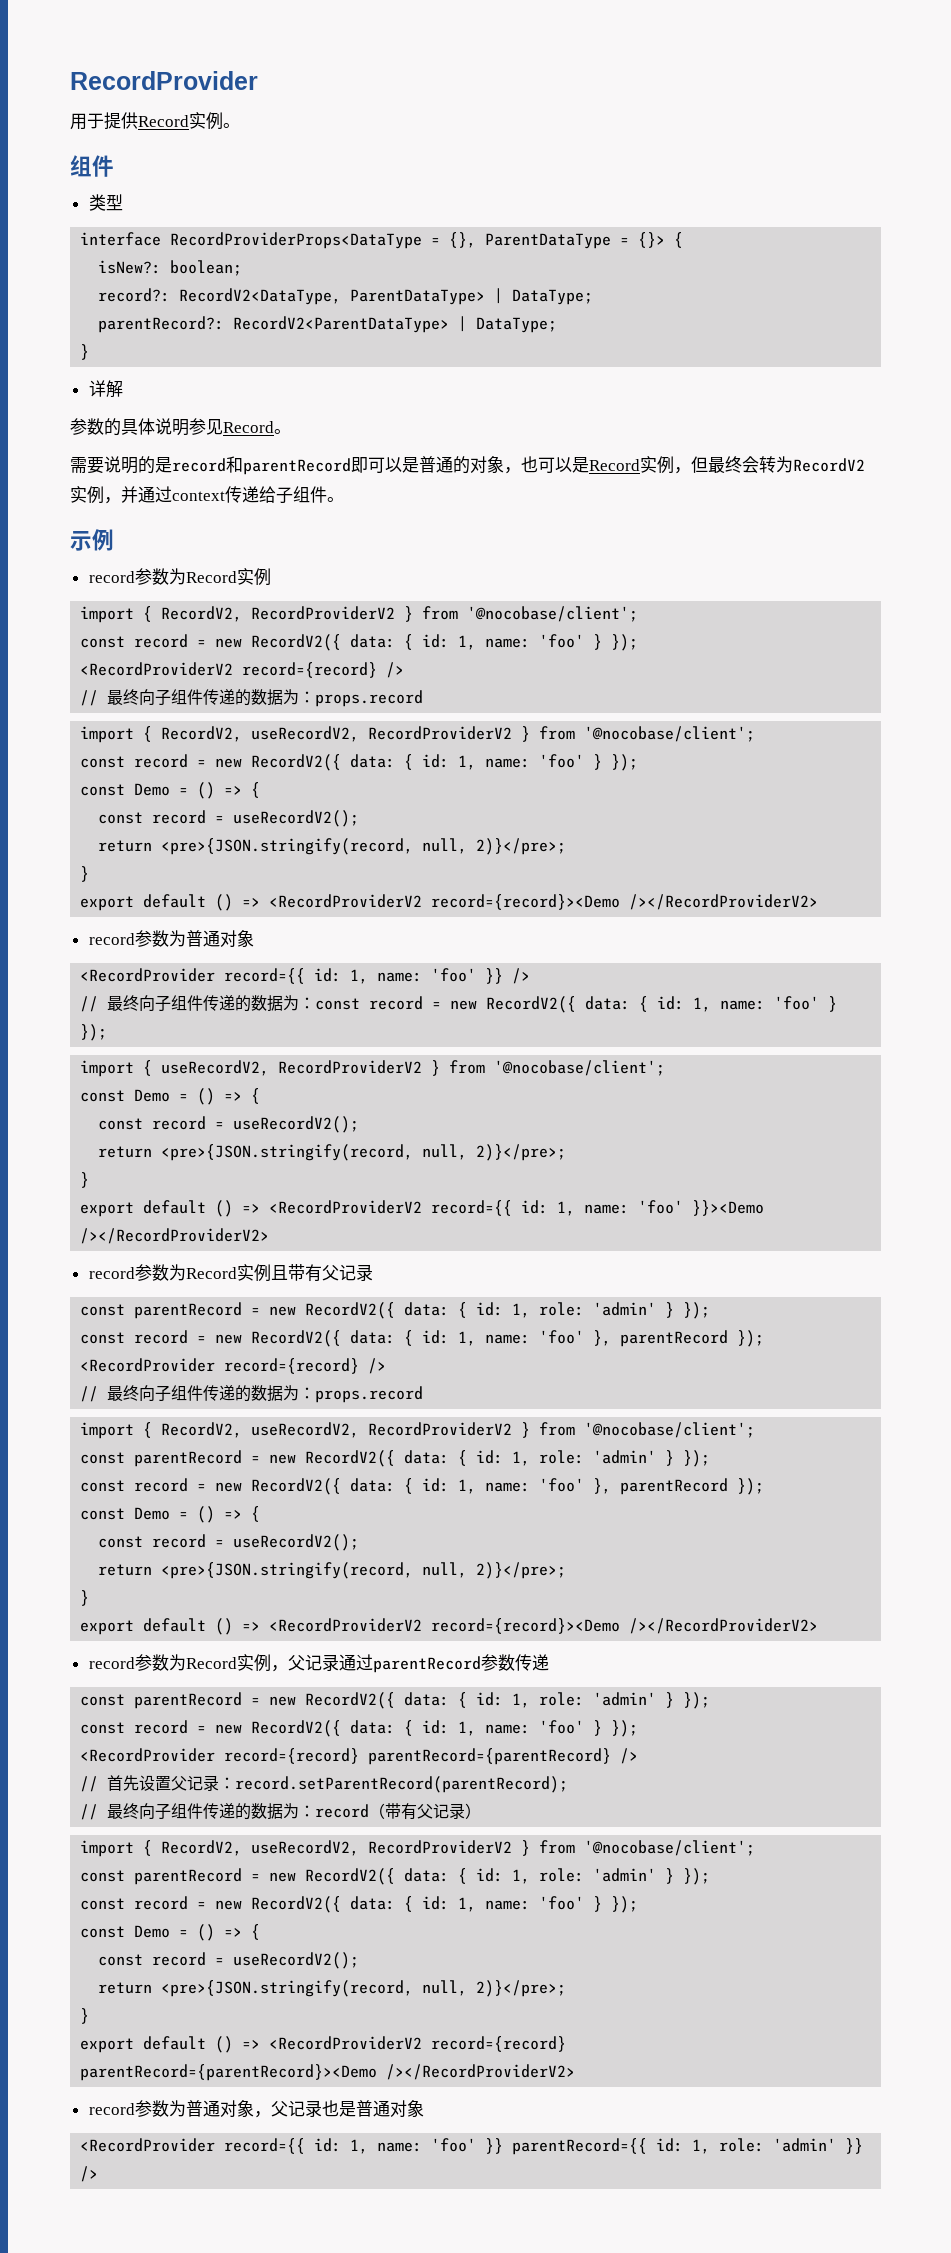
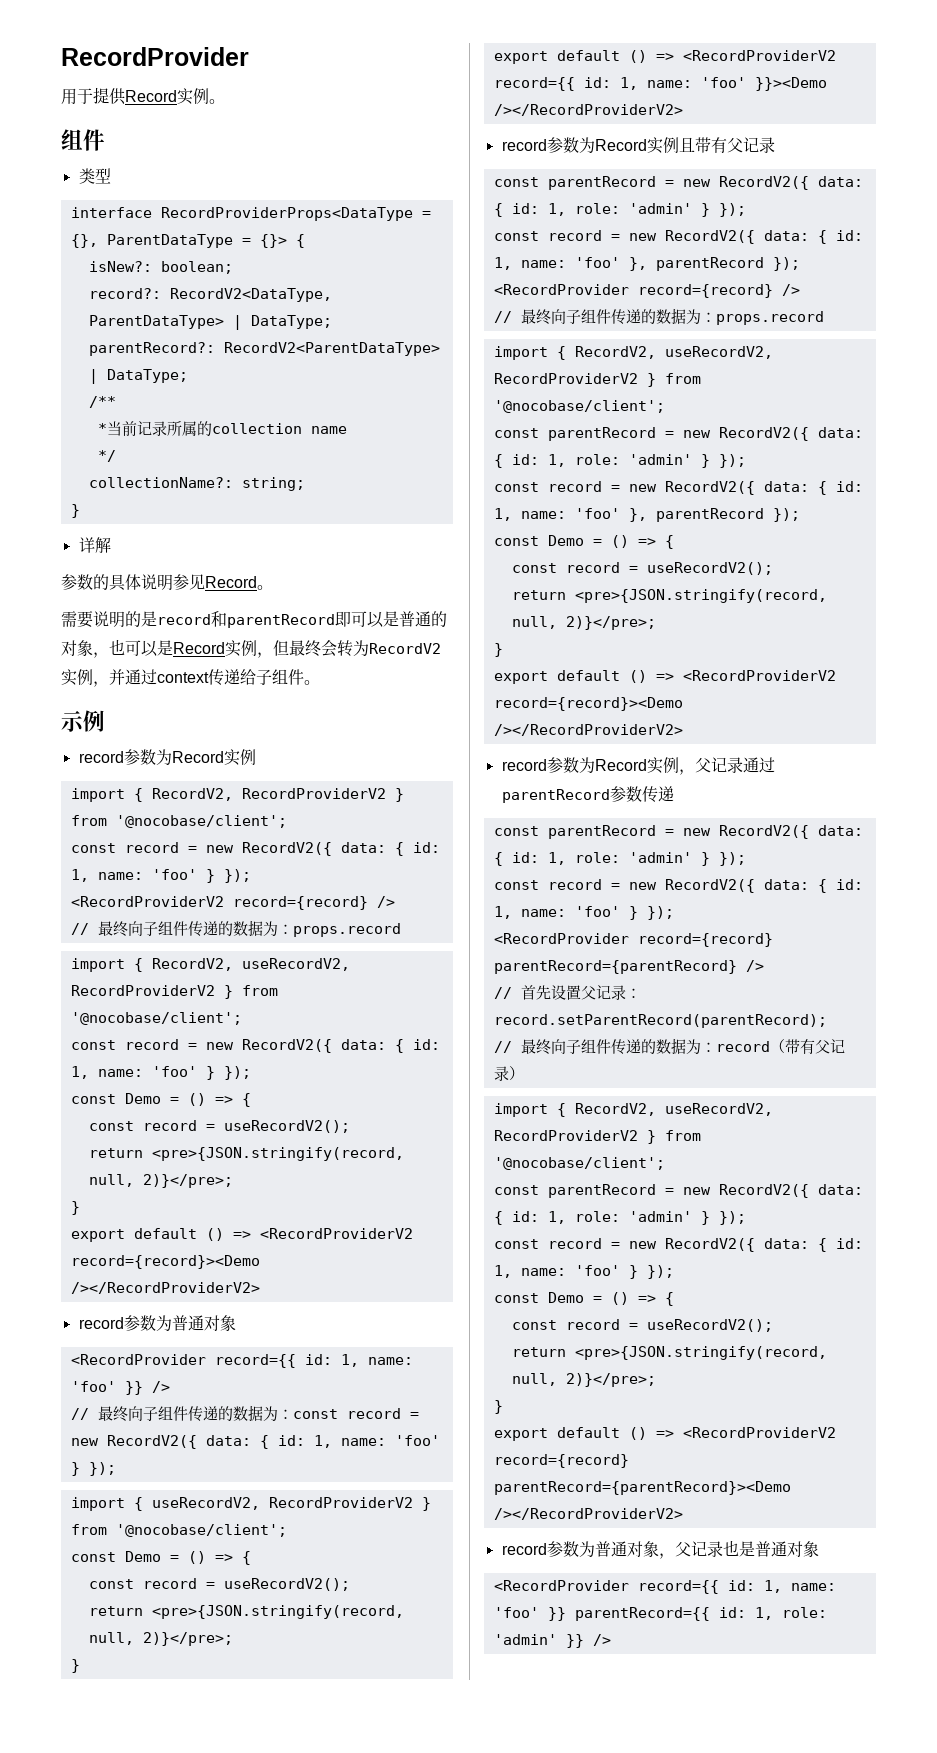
(558, 325) none -> [88,396,116,408] [97,421,347,436] [97,450,116,462] [88,477,305,491] // /** // *当前记录所属的collection name // */ // collectionName?: string;

